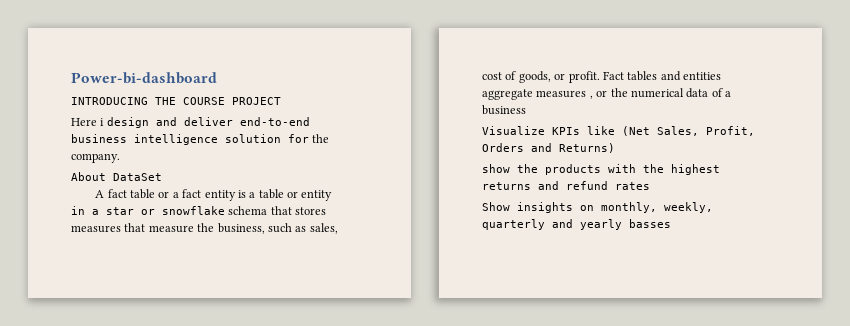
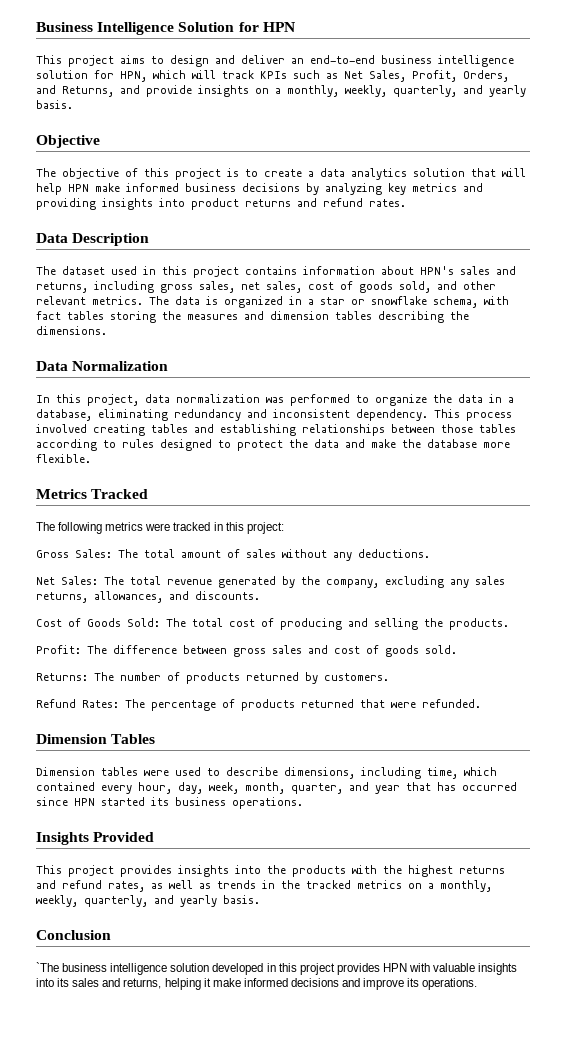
[71,72,217,84] [71,97,281,105] [71,118,105,126] Power-bi-dashboard // INTRODUCING THE COURSE PROJECT // Here i -> [36,22,295,35] [36,55,164,67] Business Intelligence Solution for HPN // This project aims to
(233, 121) none -> [291,58,304,64] an
[312,134,330,143] [71,153,120,163] [71,172,162,181] [95,189,333,201] the company. // About DataSet // A fact table or a fact entity is a table or entity -> [120,70,509,82] [36,85,526,97] [36,100,73,109] [36,135,100,148] [36,168,526,180] [36,183,483,195] [36,198,406,210] [36,233,150,246] [36,266,516,278] [36,281,496,293] [36,296,283,308] HPN, which will track KPIs such as Net Sales, Profit, Orders, and Returns, and provide insights on a monthly, weekly, quarterly, and yearly basis. // Objective // The objective of this project is to create a data analytics solution that will help HPN make informed business decisions by analyzing key metrics and providing insights into product returns and refund rates. // Data Description // The dataset used in this project contains information about HPN's sales and returns, including gross sales, net sales, cost of goods sold, and other relevant metrics. The data is organized
[228,206,327,215] [71,223,338,234] [482,71,721,83] [482,88,731,100] [482,105,526,115] [482,126,755,136] [482,143,615,153] [482,164,510,173] schema that stores measures that measure the business, such as sales, cost of goods, or profit. Fact tables and entities aggregate measures , or the numerical data of a business // Visualize KPIs like (Net Sales, Profit, Orders and Returns) // show -> [433,296,509,308] [36,311,469,323] [36,326,107,335] [36,361,169,371] [36,394,514,406] [36,409,512,421] [36,424,516,436] [36,439,510,451] [36,454,91,463] [36,489,149,499] [36,522,284,534] [36,549,430,561] [36,576,505,588] [36,591,260,603] [36,618,509,630] [36,645,457,657] [36,672,389,684] [36,699,481,711] [36,734,156,744] [36,767,497,779] [36,782,517,794] [36,797,303,809] [36,832,155,845] [36,865,261,877] schema, with fact tables storing the measures and dimension tables describing the dimensions. // Data Normalization // In this project, data normalization was performed to organize the data in a database, eliminating redundancy and inconsistent dependency. This process involved creating tables and establishing relationships between those tables according to rules designed to protect the data and make the database more flexible. // Metrics Tracked // The following metrics were tracked in this project: // Gross Sales: The total amount of sales without any deductions. // Net Sales: The total revenue generated by the company, excluding any sales returns, allowances, and discounts. // Cost of Goods Sold: The total cost of producing and selling the products. // Profit: The difference between gross sales and cost of goods sold. // Returns: The number of products returned by customers. // Refund Rates: The percentage of products returned that were refunded. // Dimension Tables // Dimension tables were used to describe dimensions, including time, which contained every hour, day, week, month, quarter, and year that has occurred since HPN started its business operations. // Insights Provided // This project provides insights into
[615,182,650,190] [482,202,713,213] [482,219,671,230] rates // Show insights on monthly, weekly, quarterly and yearly basses -> [108,880,492,892] [36,895,260,907] [36,930,111,940] [36,962,518,975] [36,978,478,990] rates, as well as trends in the tracked metrics on a monthly, weekly, quarterly, and yearly basis. // Conclusion // `The business intelligence solution developed in this project provides HPN with valuable insights into its sales and returns, helping it make informed decisions and improve its operations.

